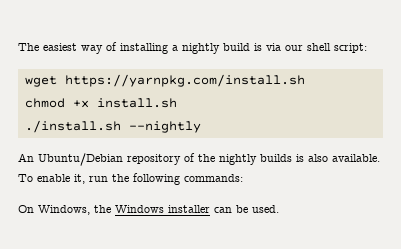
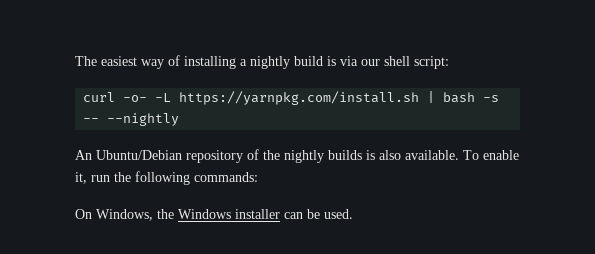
[24,74,305,87] [24,98,177,108] [24,120,121,133] wget https://yarnpkg.com/install.sh // chmod +x install.sh // ./install.sh -> [83,91,500,105] [83,118,100,123] curl -o- -L https://yarnpkg.com/install.sh | bash -s --

